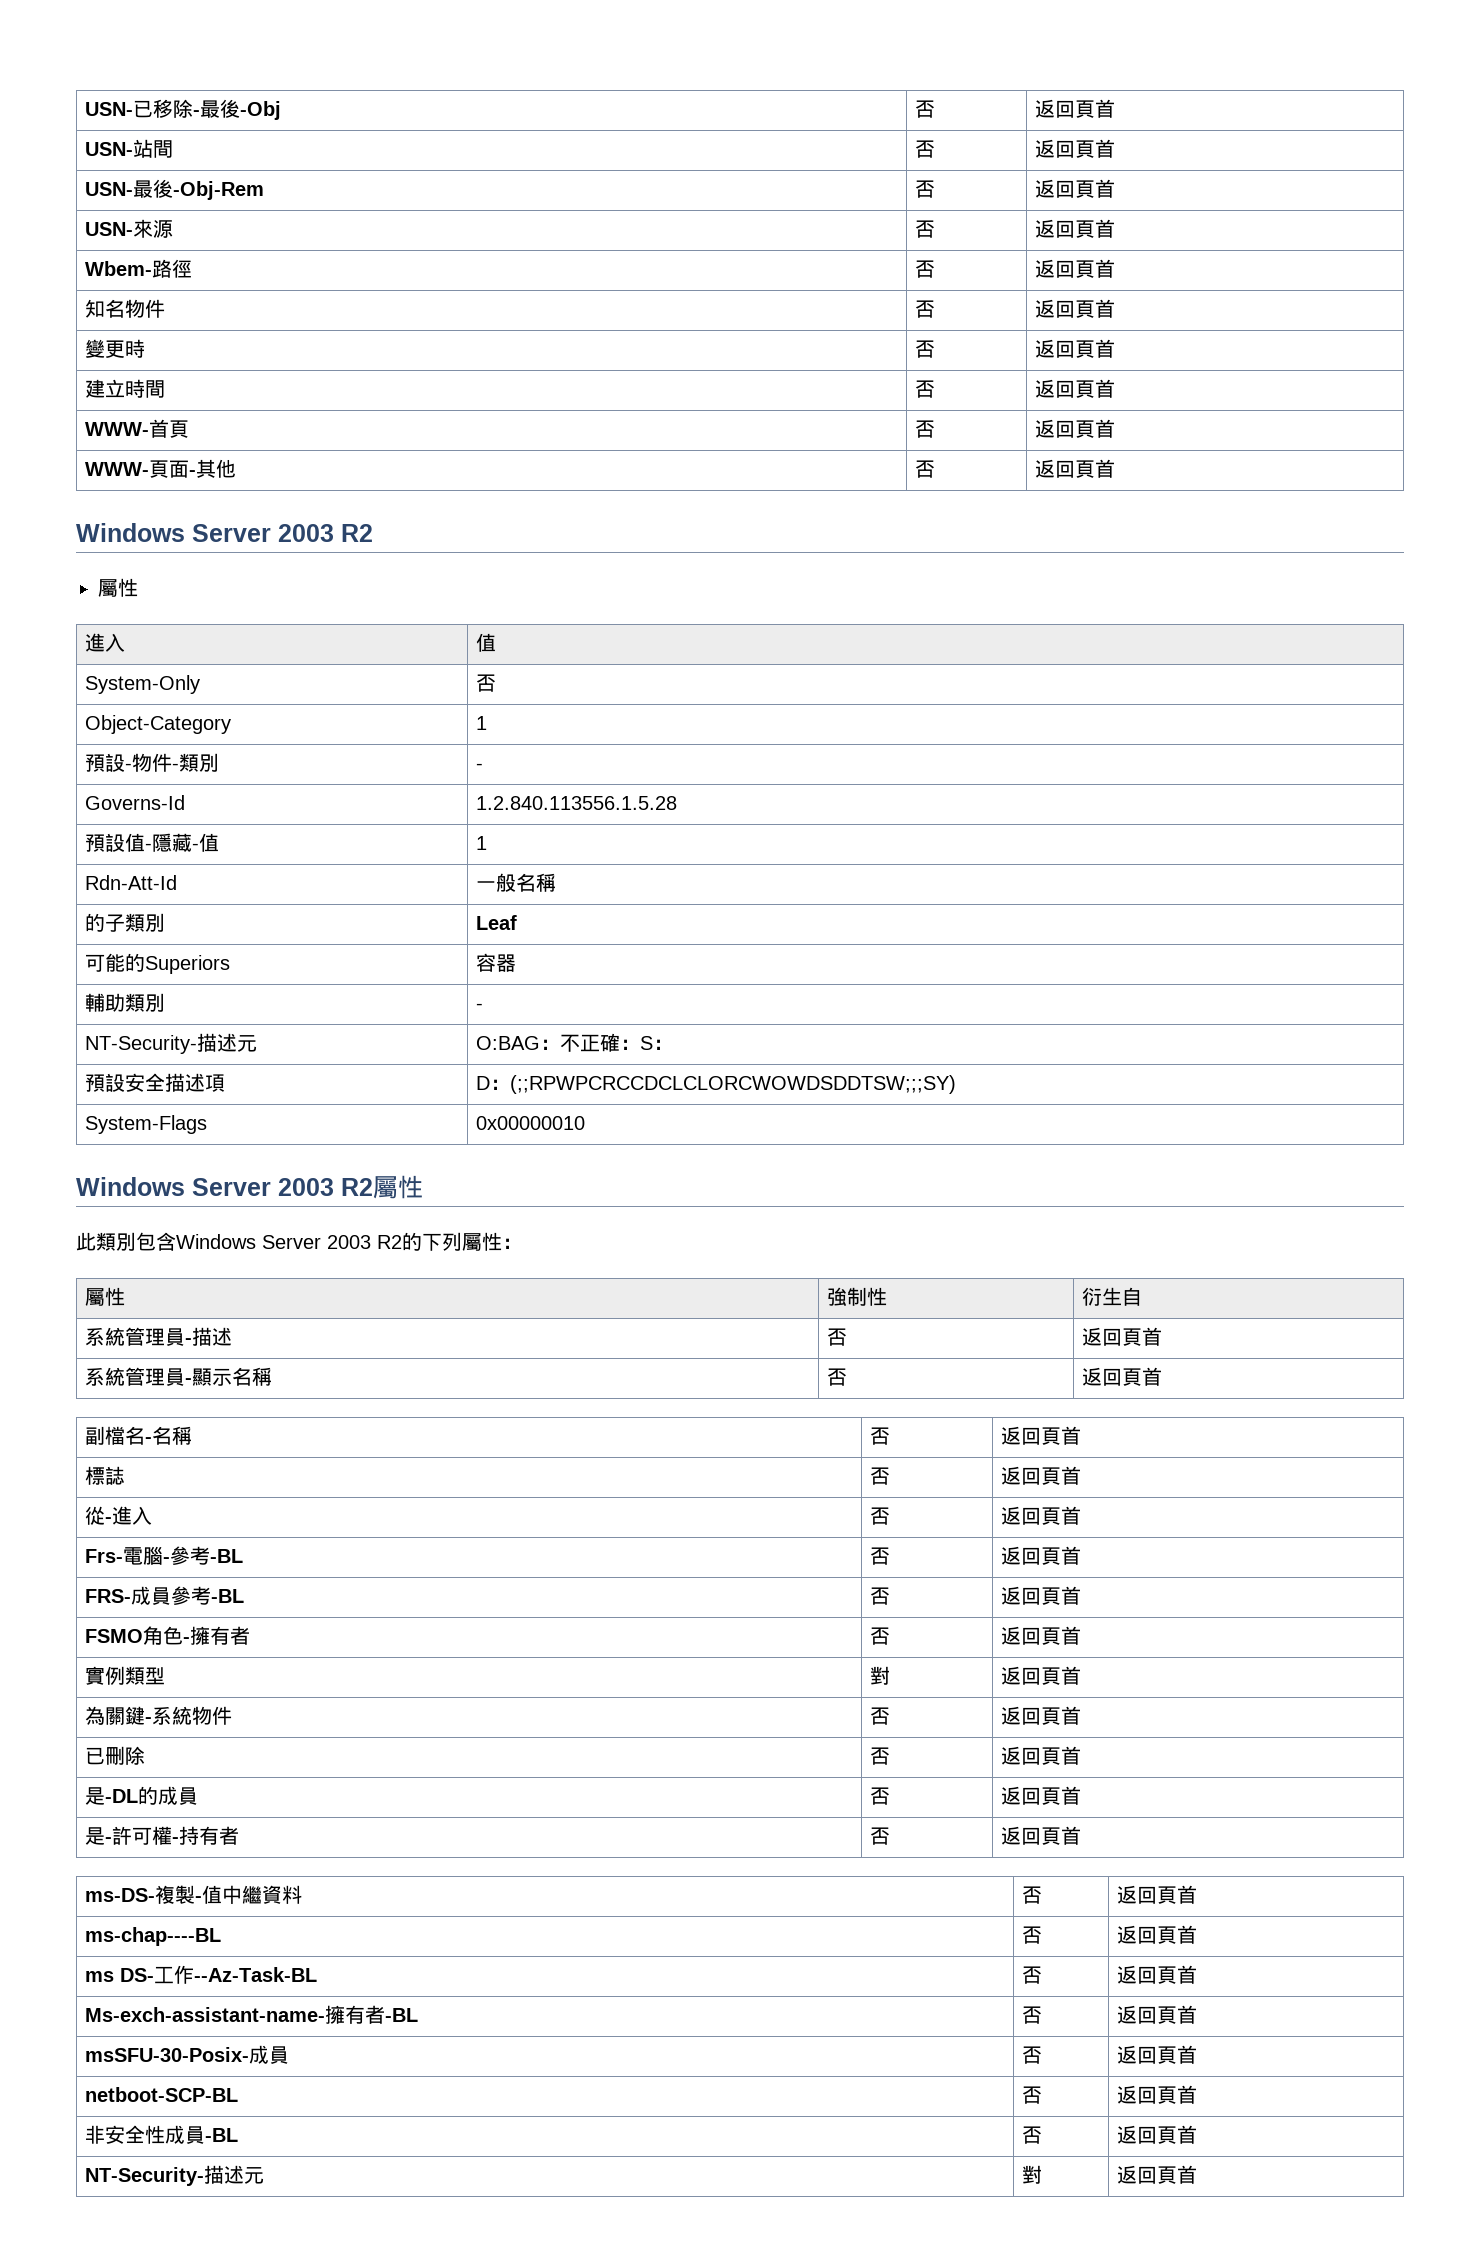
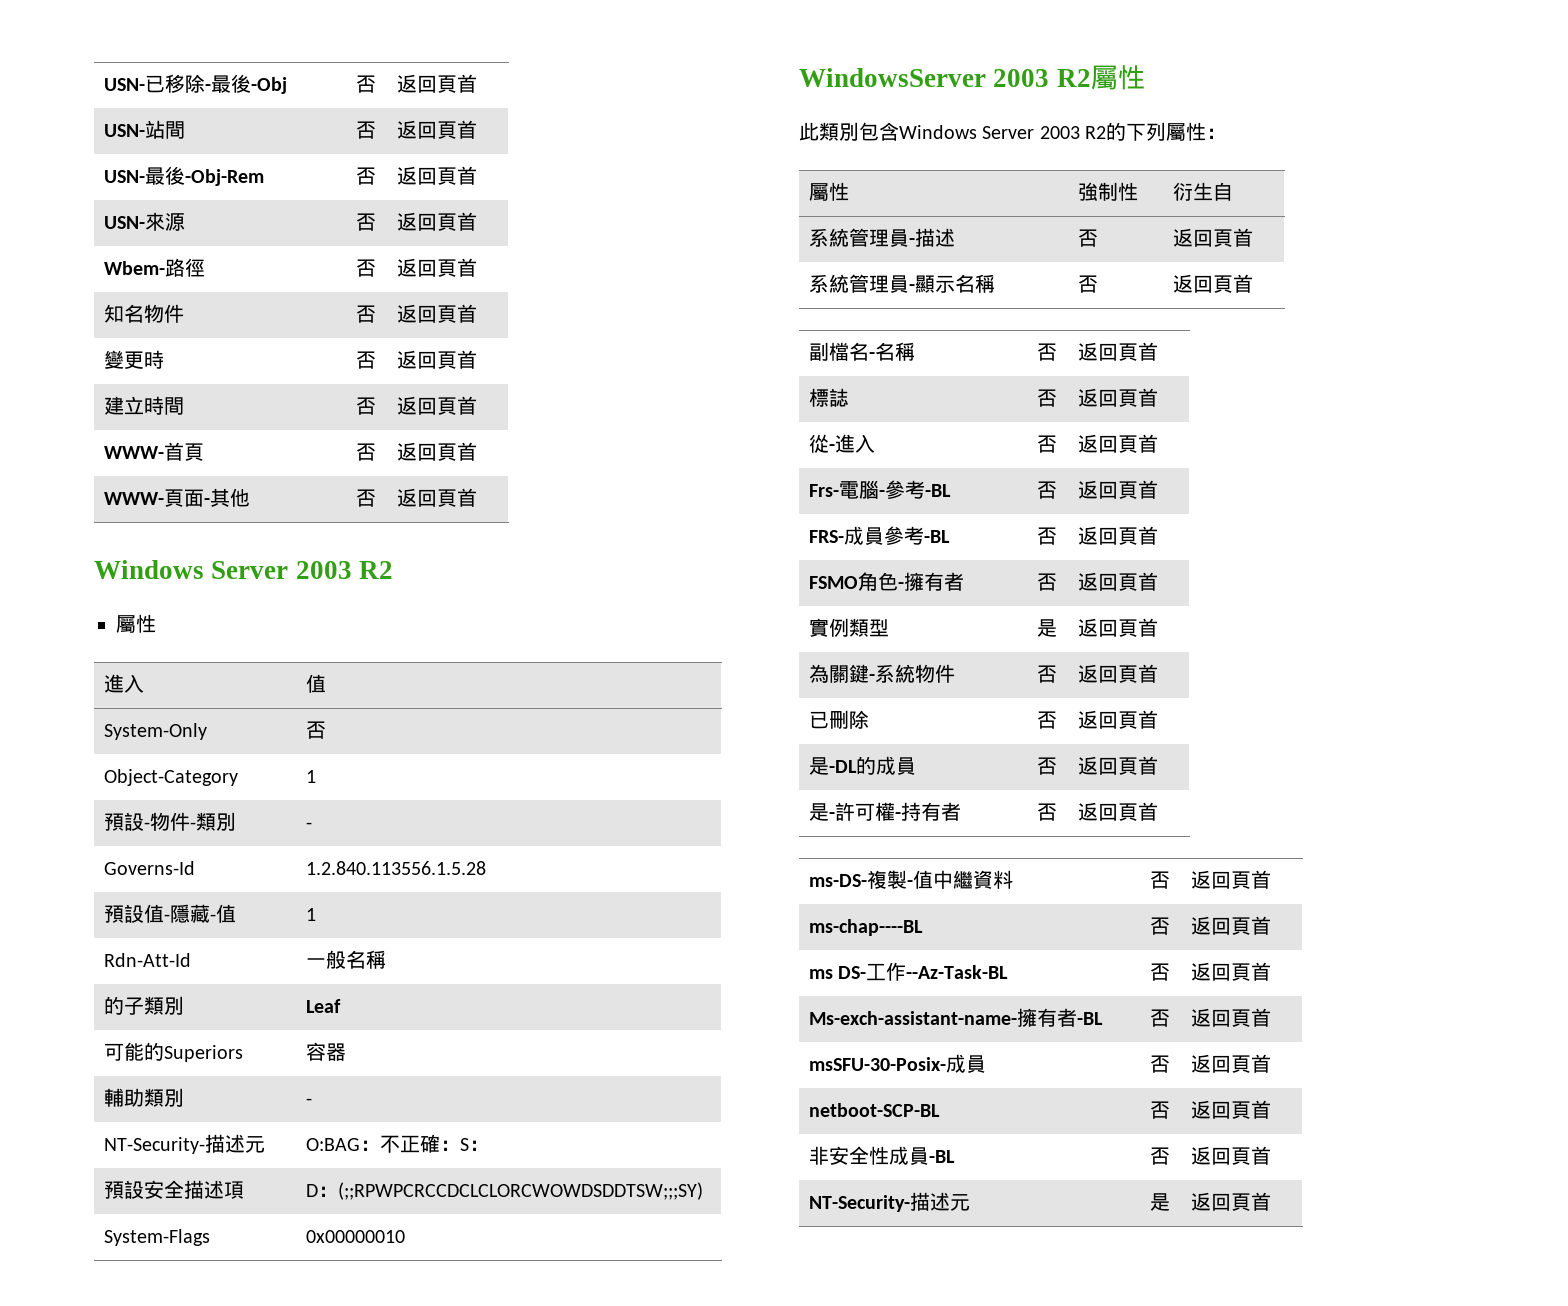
[76,1177,271,1196] Windows Server -> [799,68,986,87] WindowsServer
[869,1666,890,1685] 對 -> [1036,619,1057,637] 是
[1021,2165,1042,2184] 對 -> [1149,1193,1170,1211] 是

